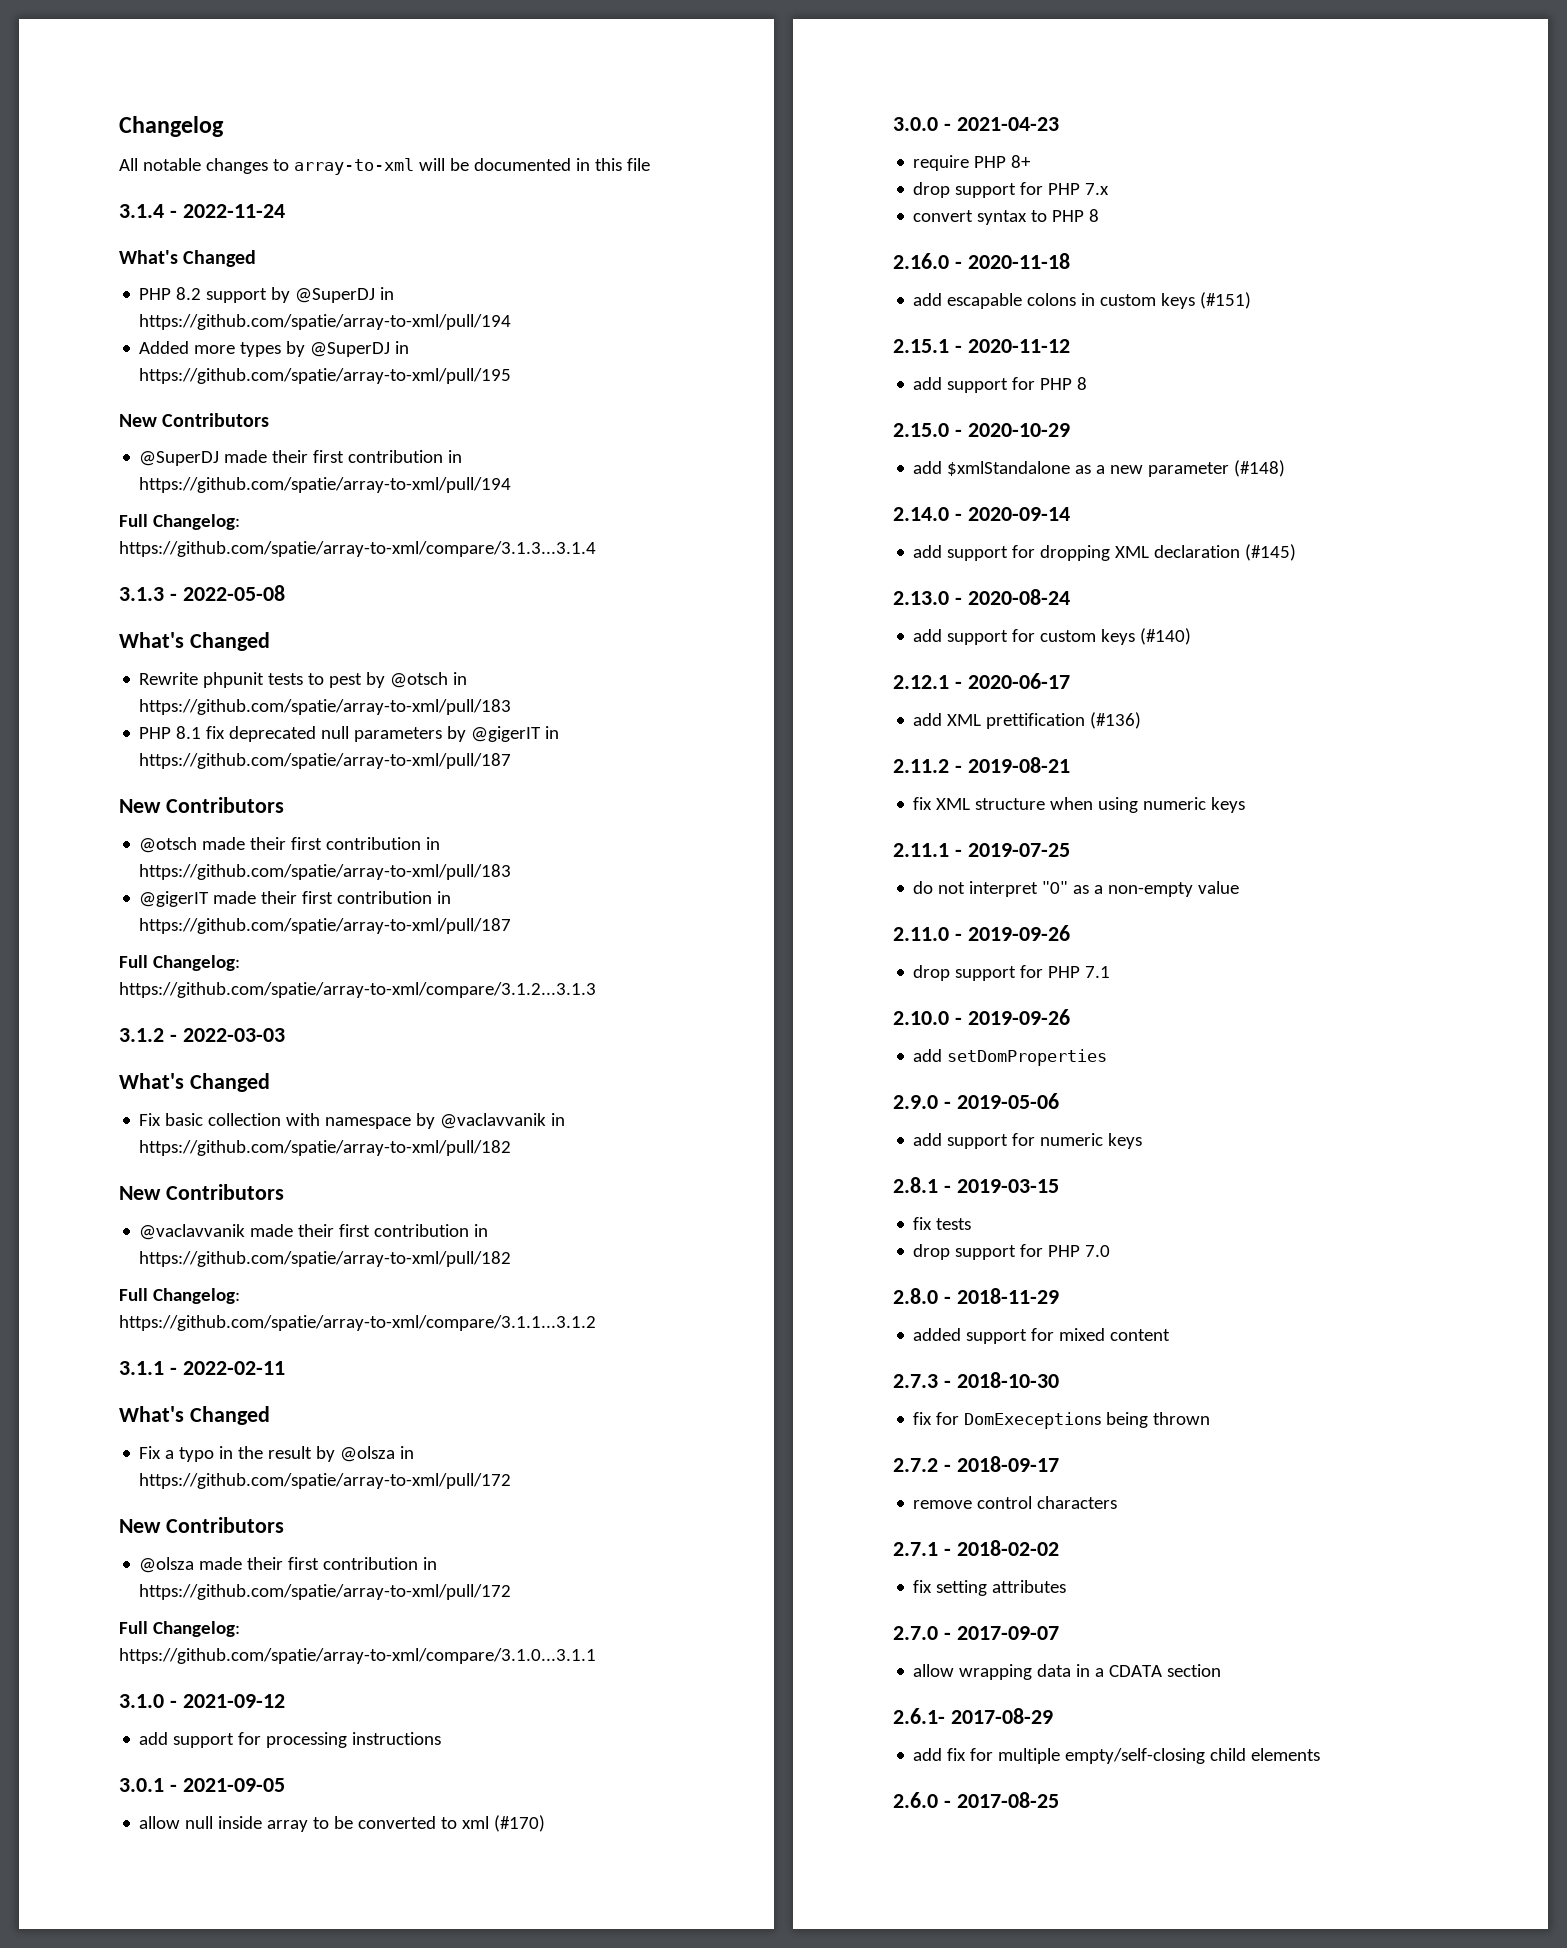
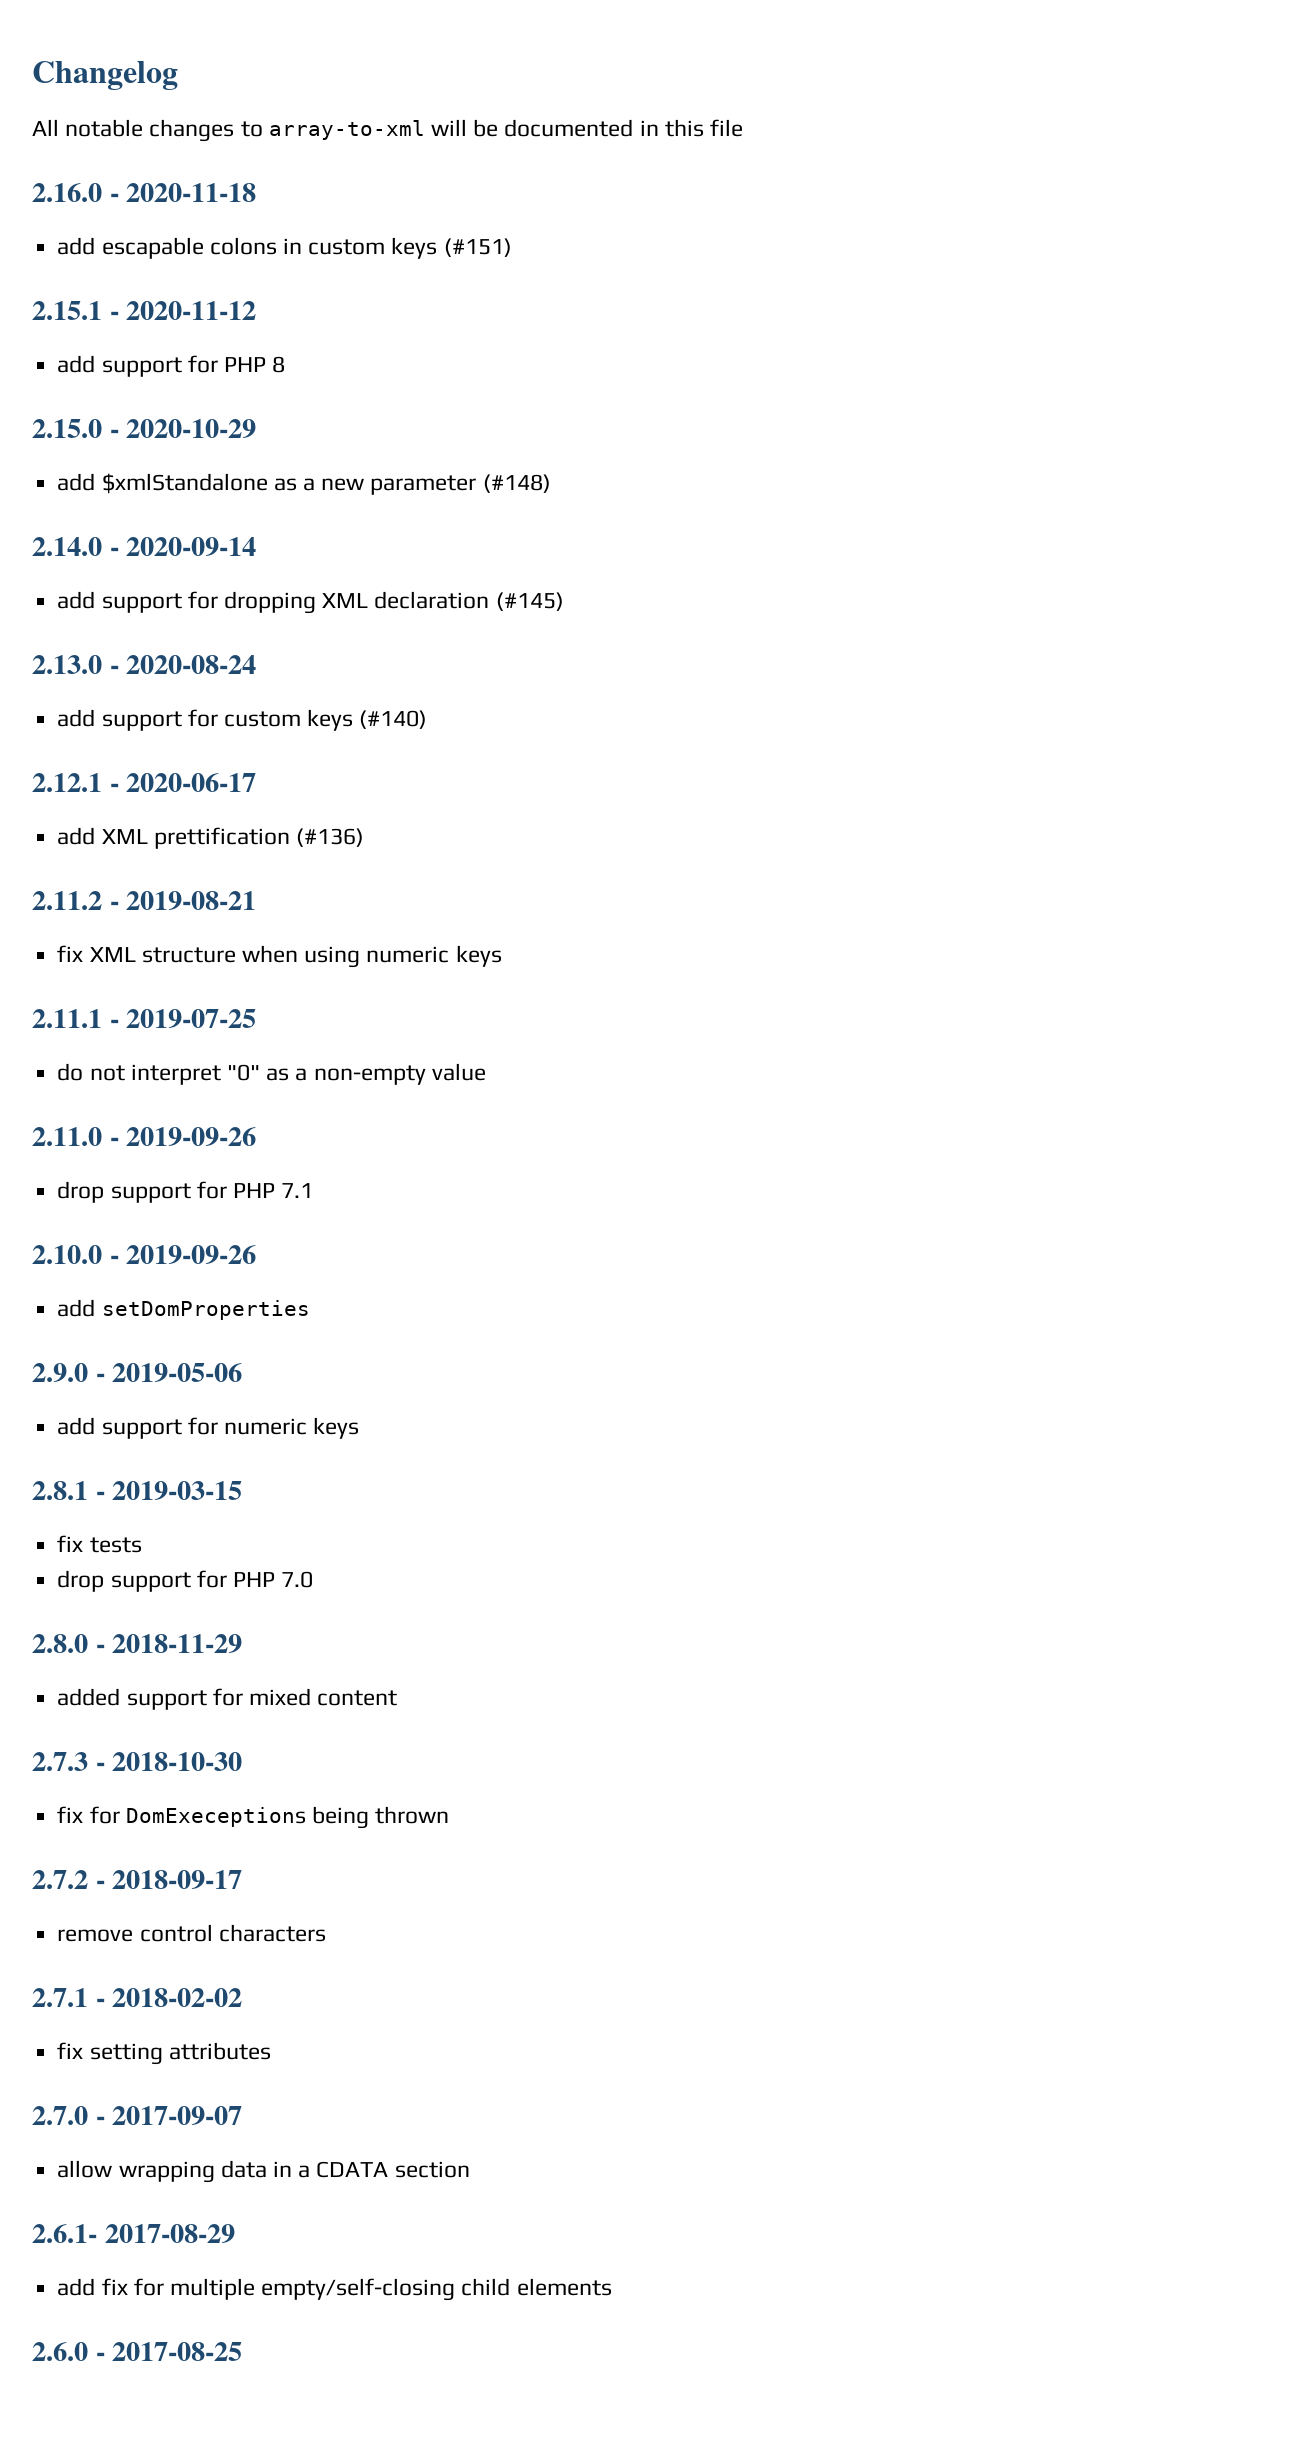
[119,204,285,218] [119,250,257,267] [139,287,395,303] [139,314,512,330] [139,341,410,357] [139,368,512,384] [119,413,270,427] [139,450,463,466] [139,477,512,493] [119,514,240,530] [119,541,596,557] [119,585,285,601] [119,632,270,651] [139,672,468,688] [139,699,512,715] [139,726,560,742] [139,753,512,769] [119,797,284,813] [139,837,441,853] [139,864,512,880] [139,891,452,907] [139,918,512,934] [119,955,240,971] [119,982,596,998] [119,1028,285,1042] [119,1073,270,1092] [139,1113,566,1129] [139,1140,512,1156] [119,1184,284,1200] [139,1224,489,1240] [139,1251,512,1267] [119,1288,240,1304] [119,1315,596,1331] [119,1361,285,1375] [119,1406,270,1425] [139,1446,415,1462] [139,1473,512,1489] [119,1517,284,1533] [139,1557,438,1573] [139,1584,512,1600] [119,1621,240,1637] [119,1648,596,1664] [119,1694,285,1708] [139,1732,442,1748] [119,1778,285,1792] [139,1815,546,1832] [893,117,1059,131] [913,155,1032,171] [913,182,1110,198] [913,209,1100,225] // 3.1.4 - 2022-11-24 // What's Changed // PHP 8.2 support by @SuperDJ in https://github.com/spatie/array-to-xml/pull/194 // Added more types by @SuperDJ in https://github.com/spatie/array-to-xml/pull/195 // New Contributors // @SuperDJ made their first contribution in https://github.com/spatie/array-to-xml/pull/194 // Full Changelog: https://github.com/spatie/array-to-xml/compare/3.1.3...3.1.4 // 3.1.3 - 2022-05-08 // What's Changed // Rewrite phpunit tests to pest by @otsch in https://github.com/spatie/array-to-xml/pull/183 // PHP 8.1 fix deprecated null parameters by @gigerIT in https://github.com/spatie/array-to-xml/pull/187 // New Contributors // @otsch made their first contribution in https://github.com/spatie/array-to-xml/pull/183 // @gigerIT made their first contribution in https://github.com/spatie/array-to-xml/pull/187 // Full Changelog: https://github.com/spatie/array-to-xml/compare/3.1.2...3.1.3 // 3.1.2 - 2022-03-03 // What's Changed // Fix basic collection with namespace by @vaclavvanik in https://github.com/spatie/array-to-xml/pull/182 // New Contributors // @vaclavvanik made their first contribution in https://github.com/spatie/array-to-xml/pull/182 // Full Changelog: https://github.com/spatie/array-to-xml/compare/3.1.1...3.1.2 // 3.1.1 - 2022-02-11 // What's Changed // Fix a typo in the result by @olsza in https://github.com/spatie/array-to-xml/pull/172 // New Contributors // @olsza made their first contribution in https://github.com/spatie/array-to-xml/pull/172 // Full Changelog: https://github.com/spatie/array-to-xml/compare/3.1.0...3.1.1 // 3.1.0 - 2021-09-12 // add support for processing instructions // 3.0.1 - 2021-09-05 // allow null inside array to be converted to xml (#170) // 3.0.0 - 2021-04-23 // require PHP 8+ // drop support for PHP 7.x // convert syntax to PHP 8 -> (744, 128) none

